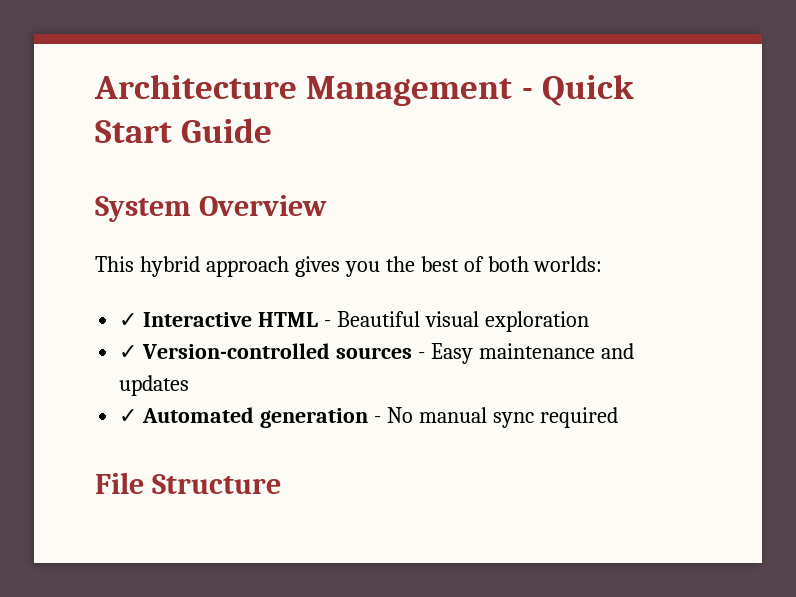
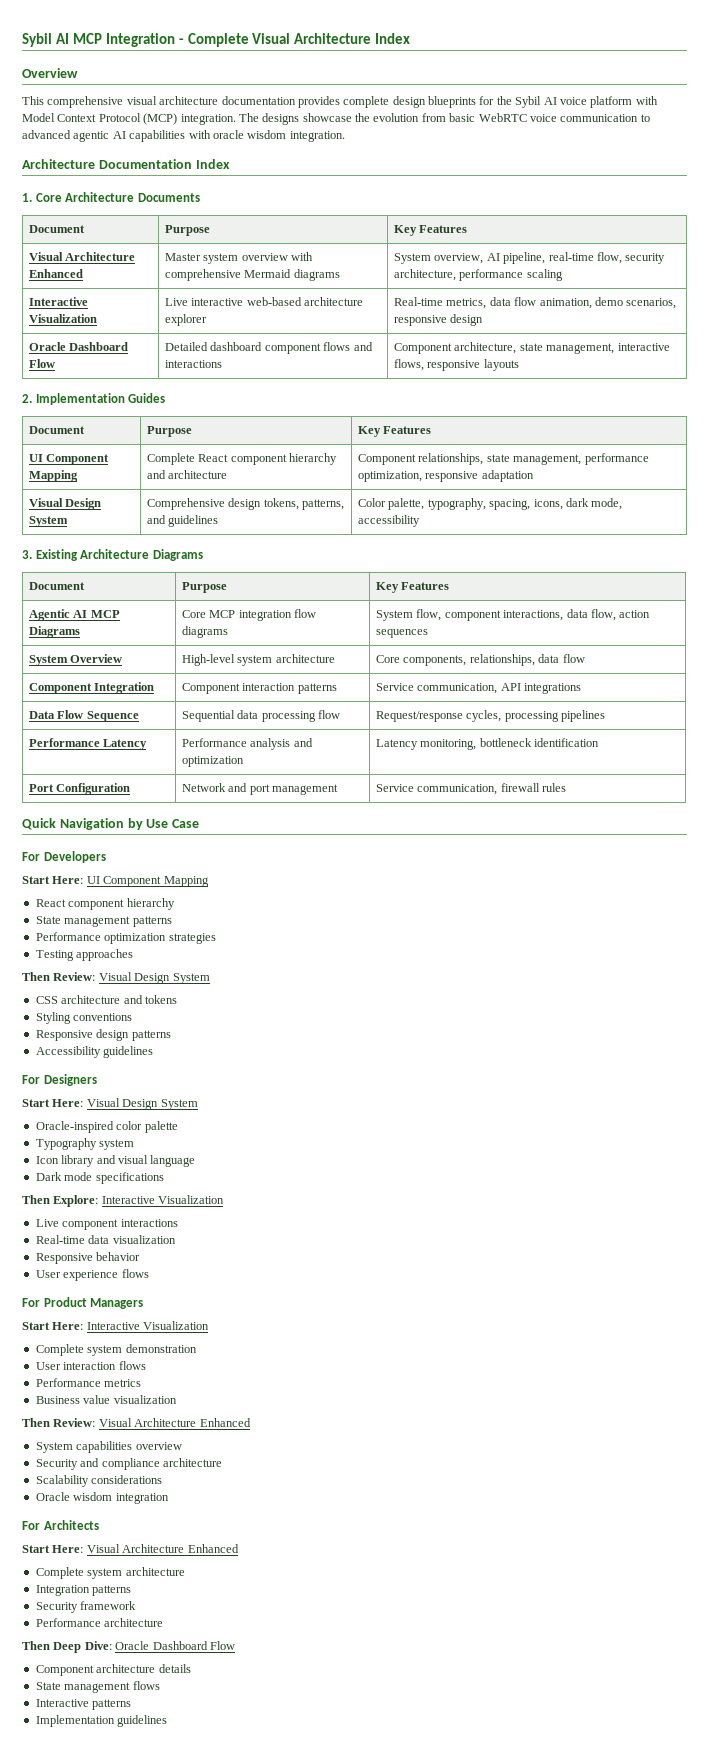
[94,74,634,106] [95,118,273,143] [95,195,327,222] [95,256,603,277] [119,311,589,332] [119,343,634,364] [119,375,190,396] [119,407,618,428] [95,472,281,494] Architecture Management - Quick Start Guide // System Overview // This hybrid approach gives you the best of both worlds: // ✓ Interactive HTML - Beautiful visual exploration // ✓ Version-controlled sources - Easy maintenance and updates // ✓ Automated generation - No manual sync required // File Structure -> [22,33,411,47] [22,68,78,78] [22,96,658,108] [22,113,650,125] [22,130,345,142] [22,159,230,169] [22,192,200,202] [29,225,86,233] [165,225,211,236] [394,225,468,236] [29,252,136,261] [29,269,84,278] [165,252,314,264] [165,269,340,281] [394,252,666,264] [394,269,563,281] [29,297,89,306] [29,314,98,323] [165,297,364,306] [165,314,208,326] [394,297,677,309] [394,314,484,326] [29,342,129,351] [29,359,56,368] [165,342,373,354] [165,360,223,368] [394,342,670,354] [394,359,519,371] [22,393,166,405] [29,426,86,434] [147,426,193,437] [358,426,432,437] [29,454,110,465] [29,470,79,482] [147,453,338,465] [147,470,228,479] [358,453,649,465] [358,470,534,482] [29,498,102,510] [29,516,69,527] [147,498,345,510] [147,515,219,527] [358,498,623,510] [358,515,421,527] [22,549,203,561] [29,582,86,590] [182,582,228,593] [376,582,450,593] [29,609,120,621] [29,626,81,638] [182,609,317,621] [182,626,229,638] [376,609,651,621] [376,629,429,638] [29,654,123,666] [182,654,335,666] [376,654,585,666] [29,682,155,694] [182,683,337,694] [376,683,582,694] [29,710,139,722] [182,710,341,722] [376,710,606,722] [29,738,148,750] [182,738,313,750] [182,756,245,767] [376,738,600,750] [29,783,131,795] [182,783,339,795] [376,783,567,795] [22,818,200,830] [22,851,106,863] [22,876,209,887] [35,898,175,910] [35,916,172,927] [35,932,216,944] [35,949,134,961] [22,972,210,984] [35,995,177,1004] [35,1012,133,1024] [35,1029,171,1041] [35,1046,154,1058] [22,1074,97,1086] [22,1098,198,1110] [35,1121,178,1133] [35,1138,135,1150] [35,1155,196,1167] [35,1172,164,1184] [22,1195,225,1207] [35,1219,178,1230] [35,1235,176,1244] [35,1252,141,1264] [35,1269,149,1281] [22,1297,144,1309] [22,1321,210,1330] [35,1344,197,1356] [35,1361,146,1370] [35,1378,142,1387] [35,1395,177,1404] [22,1418,251,1427] [35,1441,182,1453] [35,1458,222,1470] [35,1475,163,1487] [35,1492,169,1504] [22,1520,99,1530] [22,1544,239,1553] [35,1567,185,1579] [35,1585,132,1596] [35,1601,137,1613] [35,1618,164,1627] [22,1641,235,1653] [35,1664,191,1676] [35,1681,160,1693] [35,1699,132,1710] [35,1715,168,1727] Sybil AI MCP Integration - Complete Visual Architecture Index // Overview // This comprehensive visual architecture documentation provides complete design blueprints for the Sybil AI voice platform with Model Context Protocol (MCP) integration. The designs showcase the evolution from basic WebRTC voice communication to advanced agentic AI capabilities with oracle wisdom integration. // Architecture Documentation Index // 1. Core Architecture Documents // Document | Purpose | Key Features // Visual Architecture Enhanced | Master system overview with comprehensive Mermaid diagrams | System overview, AI pipeline, real-time flow, security architecture, performance scaling // Interactive Visualization | Live interactive web-based architecture explorer | Real-time metrics, data flow animation, demo scenarios, responsive design // Oracle Dashboard Flow | Detailed dashboard component flows and interactions | Component architecture, state management, interactive flows, responsive layouts // 2. Implementation Guides // Document | Purpose | Key Features // UI Component Mapping | Complete React component hierarchy and architecture | Component relationships, state management, performance optimization, responsive adaptation // Visual Design System | Comprehensive design tokens, patterns, and guidelines | Color palette, typography, spacing, icons, dark mode, accessibility // 3. Existing Architecture Diagrams // Document | Purpose | Key Features // Agentic AI MCP Diagrams | Core MCP integration flow diagrams | System flow, component interactions, data flow, action sequences // System Overview | High-level system architecture | Core components, relationships, data flow // Component Integration | Component interaction patterns | Service communication, API integrations // Data Flow Sequence | Sequential data processing flow | Request/response cycles, processing pipelines // Performance Latency | Performance analysis and optimization | Latency monitoring, bottleneck identification // Port Configuration | Network and port management | Service communication, firewall rules // Quick Navigation by Use Case // For Developers // Start Here: UI Component Mapping // React component hierarchy // State management patterns // Performance optimization strategies // Testing approaches // Then Review: Visual Design System // CSS architecture and tokens // Styling conventions // Responsive design patterns // Accessibility guidelines // For Designers // Start Here: Visual Design System // Oracle-inspired color palette // Typography system // Icon library and visual language // Dark mode specifications // Then Explore: Interactive Visualization // Live component interactions // Real-time data visualization // Responsive behavior // User experience flows // For Product Managers // Start Here: Interactive Visualization // Complete system demonstration // User interaction flows // Performance metrics // Business value visualization // Then Review: Visual Architecture Enhanced // System capabilities overview // Security and compliance architecture // Scalability considerations // Oracle wisdom integration // For Architects // Start Here: Visual Architecture Enhanced // Complete system architecture // Integration patterns // Security framework // Performance architecture // Then Deep Dive: Oracle Dashboard Flow // Component architecture details // State management flows // Interactive patterns // Implementation guidelines

